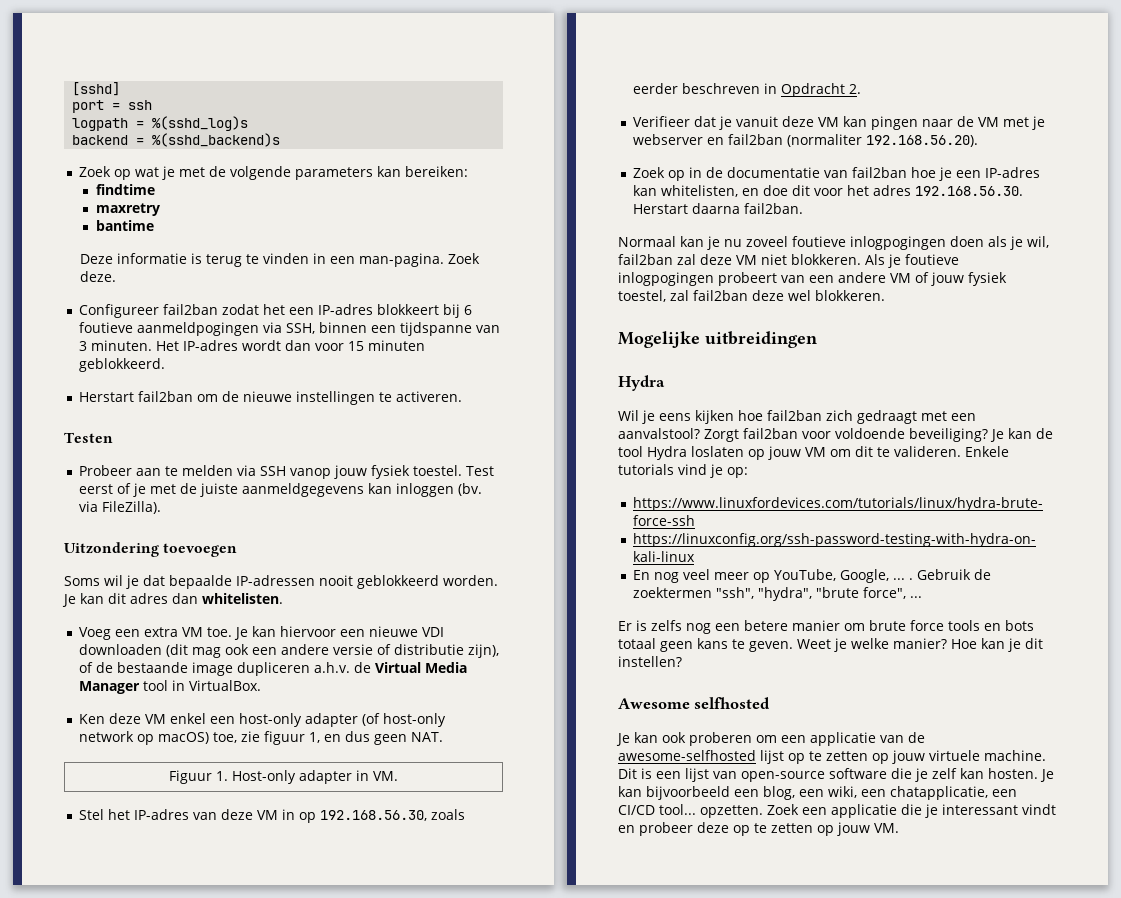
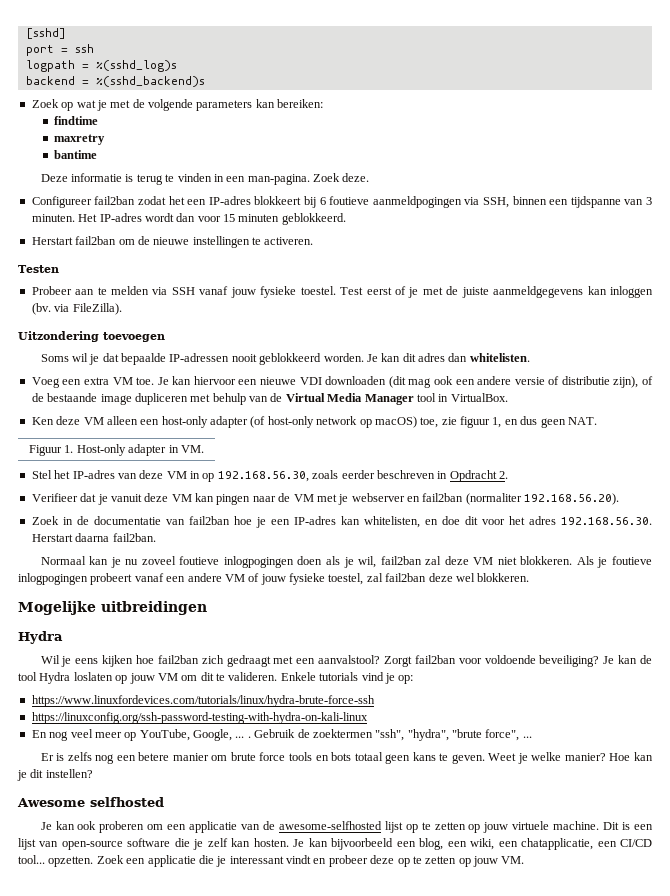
[290,465,411,479] vanop jouw fysiek -> [199,286,297,298] vanaf jouw fysieke
[314,662,351,673] a.h.v. -> [190,393,268,405] met behulp van
[170,713,207,724] enkel -> [106,416,138,425] alleen
[668,170,686,181] op -> (59, 520) none
[781,275,805,283] van -> [134,573,164,582] vanaf
[968,272,1007,286] fysiek -> [289,573,325,585] fysieke

